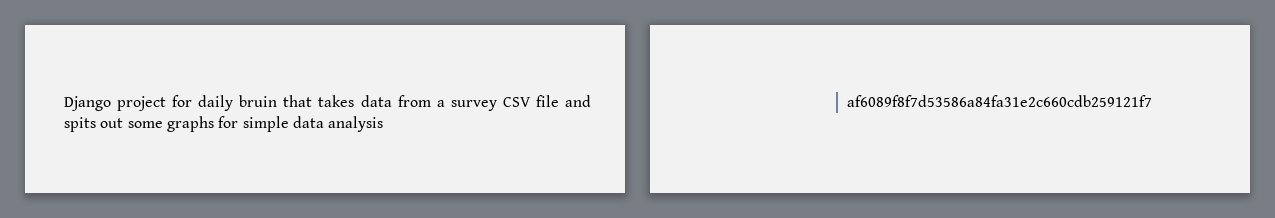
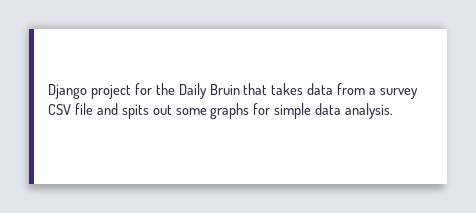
[198,95,278,111] daily bruin -> [155,83,240,99] the Daily Bruin
[328,116,384,132] [847,95,1153,107] analysis // af6089f8f7d53586a84fa31e2c660cdb259121f7 -> [345,103,394,119] analysis.

